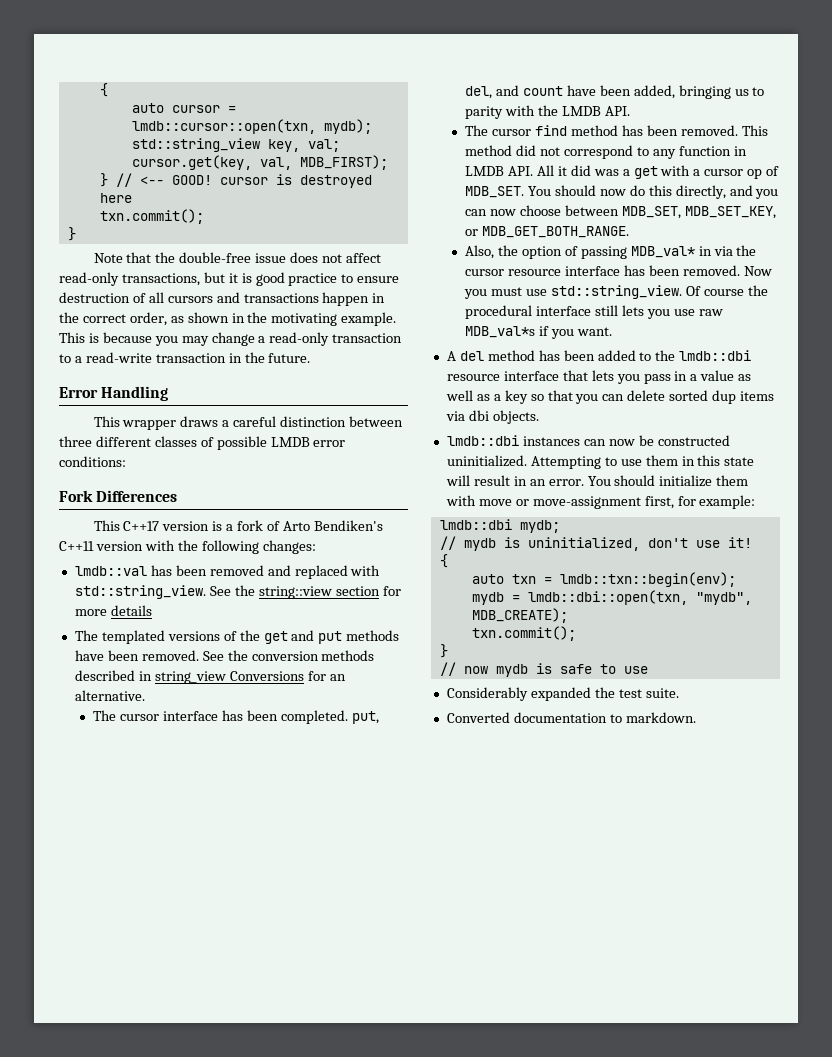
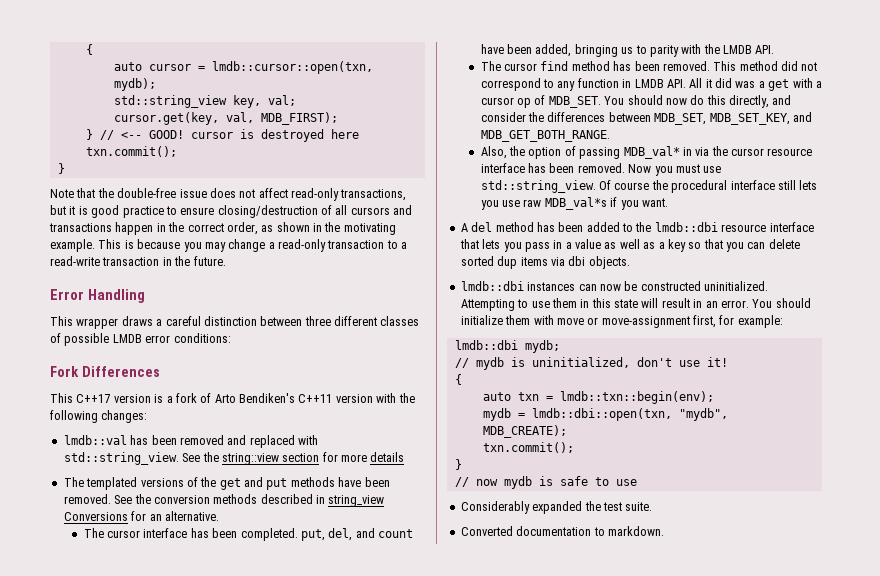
[59,292,130,303] destruction -> [217,205,318,218] closing/destruction
[755,189,779,199] [465,205,561,216] you can now choose -> [480,112,606,122] consider the differences
[465,229,479,236] or -> [792,112,812,122] and

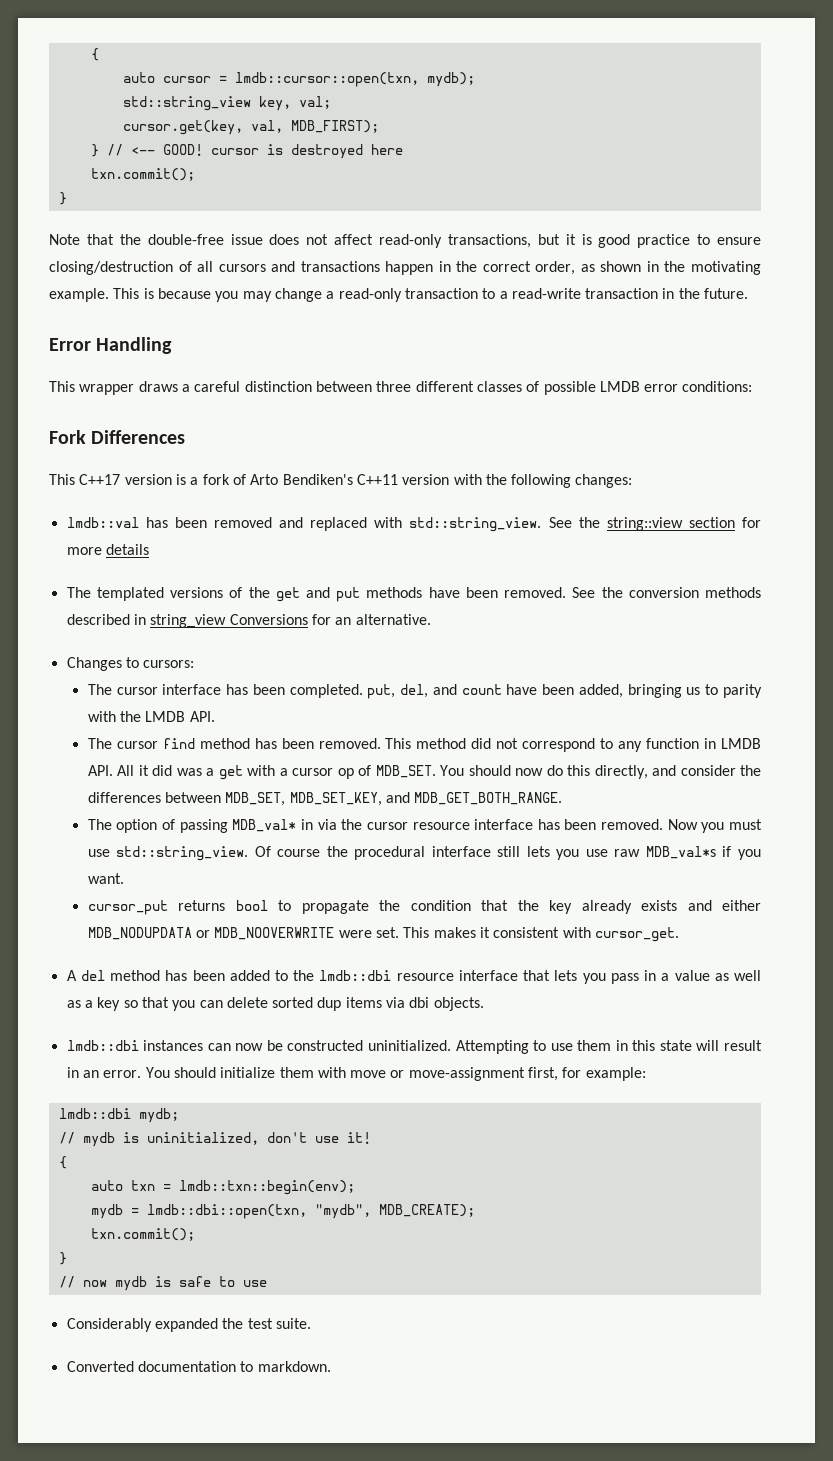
(219, 516) none -> [66,657,195,671] // Changes to cursors:
[480,146,526,159] Also, the -> [87,819,112,830] The
(668, 202) none -> [87,900,762,915] [87,927,680,942] // cursor_put returns bool to propagate the condition that the key already exists and either MDB_NODUPDATA or MDB_NOOVERWRITE were set. This makes it consistent with cursor_get.

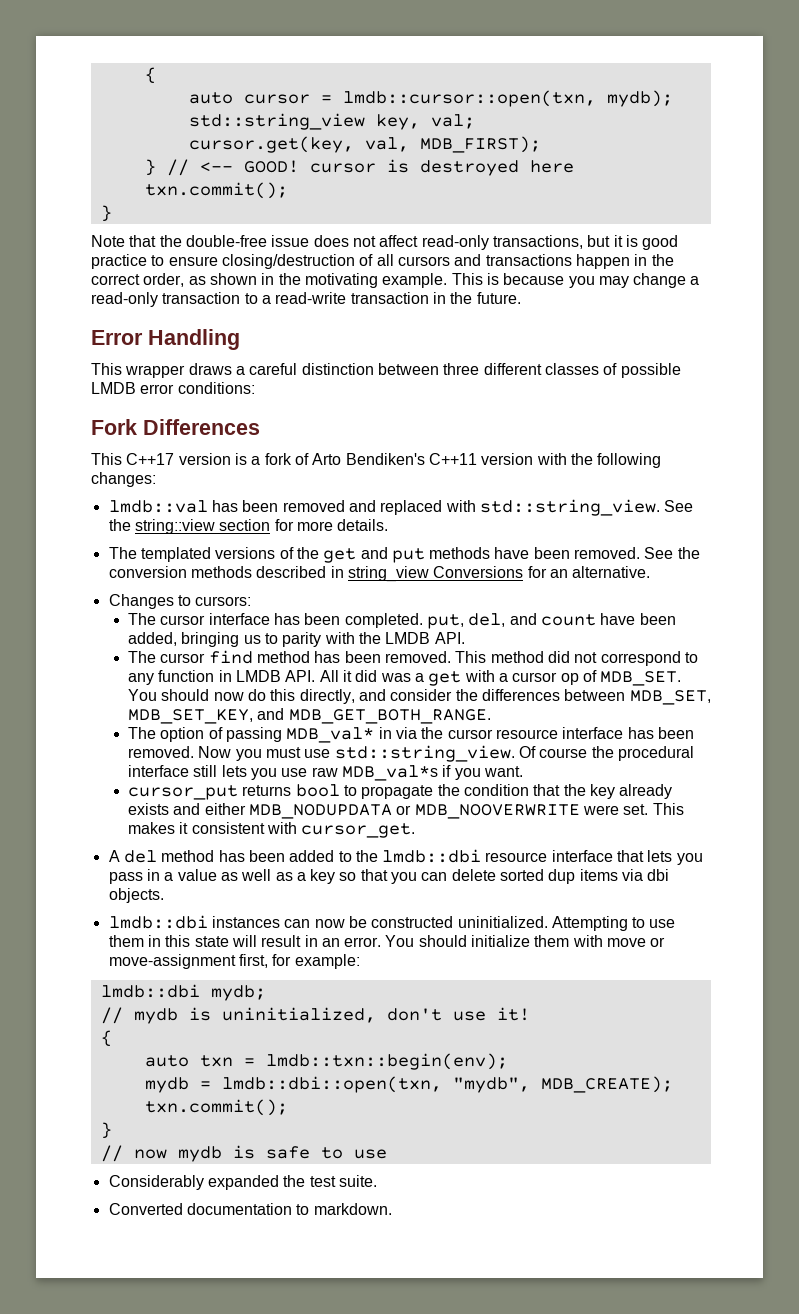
[105,544,149,555] details -> [337,519,389,531] details.

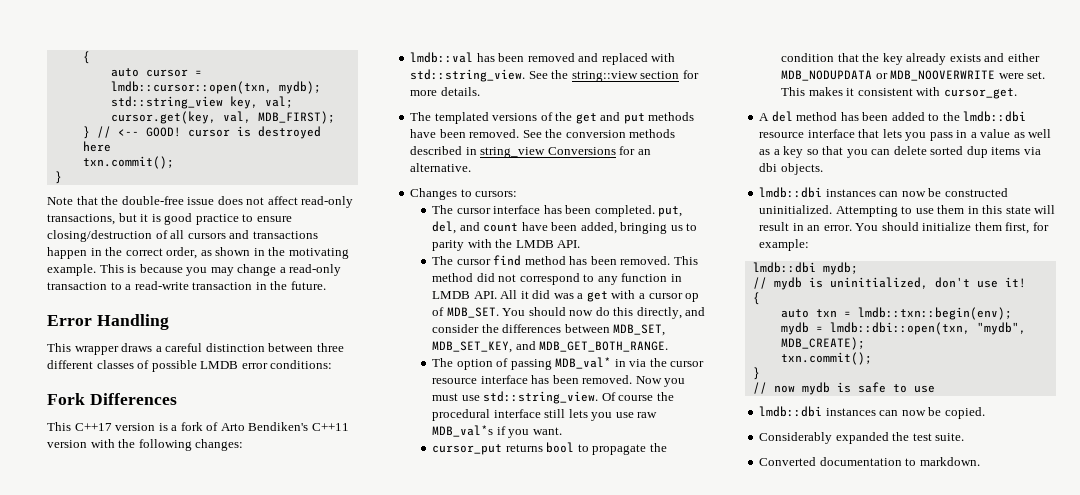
[572,935,666,947] [108,954,236,969] with move or move-assignment -> (1002, 226) none
(387, 1154) none -> [759,406,985,419] // lmdb::dbi instances can now be copied.

